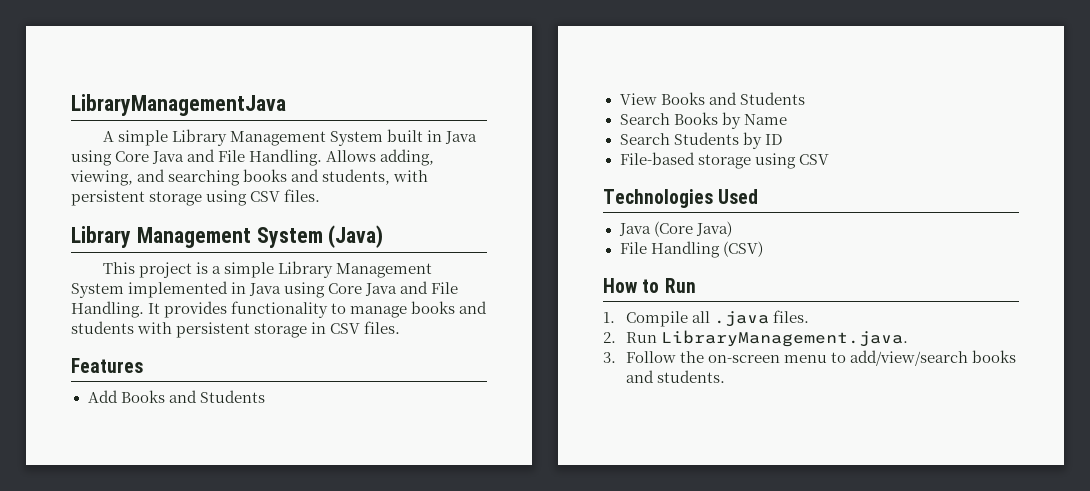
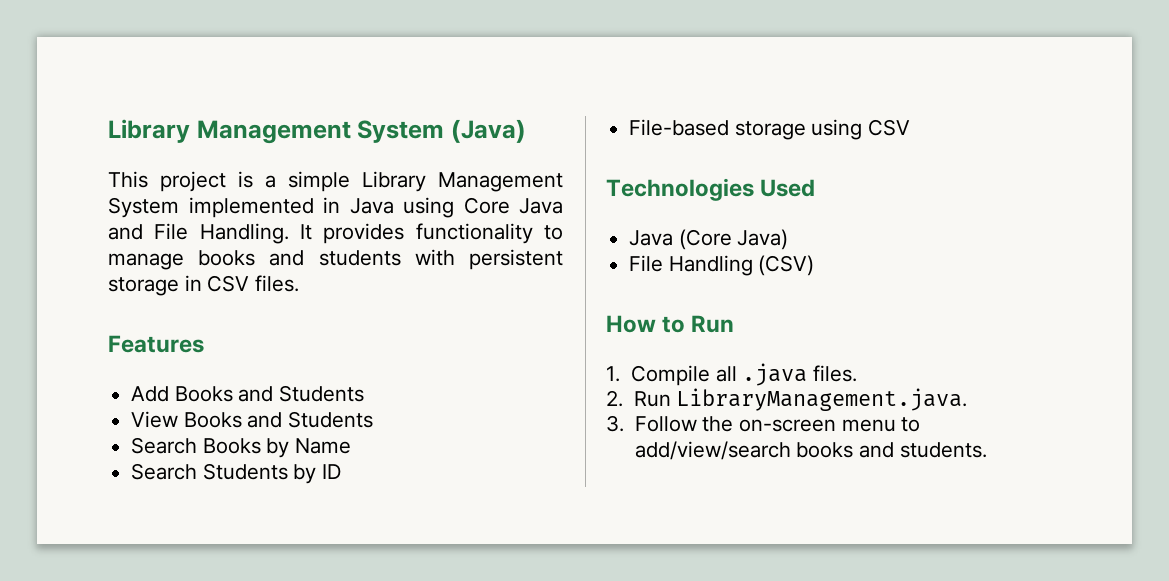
[71,94,286,116] [103,129,478,146] [71,149,435,166] [70,169,429,186] [71,189,321,206] LibraryManagementJava // A simple Library Management System built in Java using Core Java and File Handling. Allows adding, viewing, and searching books and students, with persistent storage using CSV files. // -> (108, 131) none

